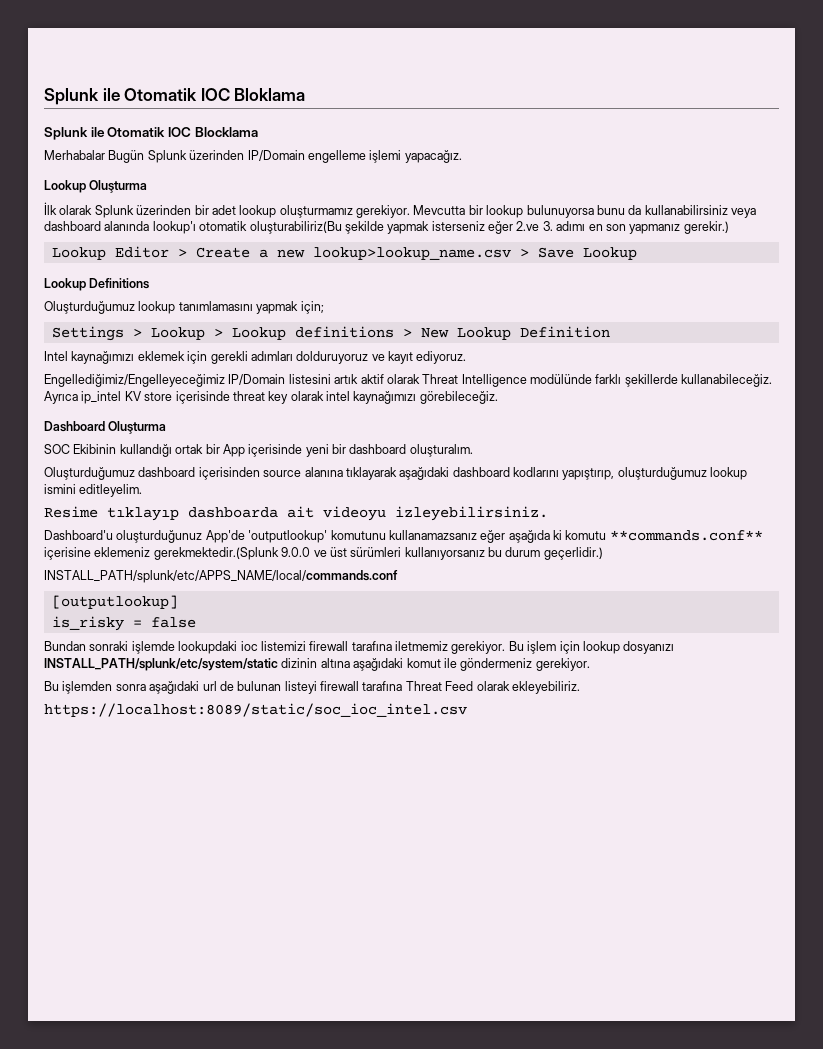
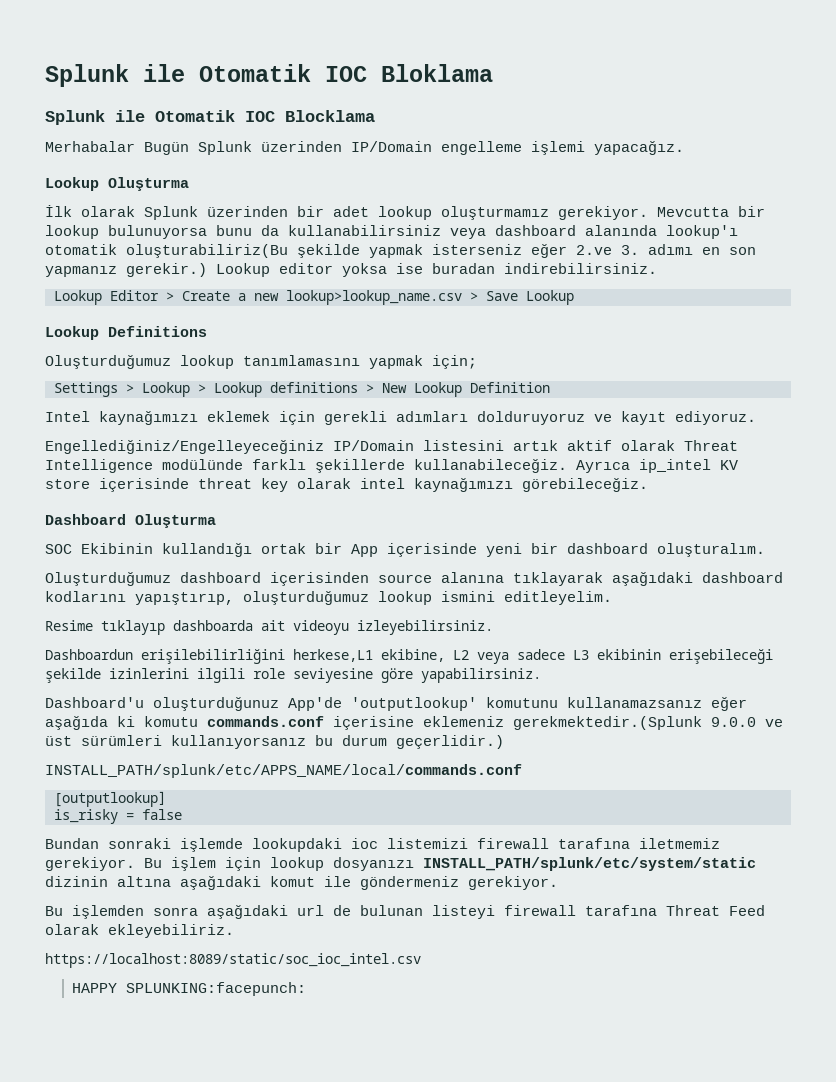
(729, 227) none -> [216,263,657,277] Lookup editor yoksa ise buradan indirebilirsiniz.
[44,374,225,387] Engellediğimiz/Engelleyeceğimiz -> [45,439,324,454] Engellediğiniz/Engelleyeceğiniz
(548, 513) none -> [45,649,773,664] [45,668,541,683] // Dashboardun erişilebilirliğini herkese,L1 ekibine, L2 veya sadece L3 ekibinin erişebileceği şekilde izinlerini ilgili role seviyesine göre yapabilirsiniz.
[609,530,763,541] **commands.conf** -> [207,716,324,727] commands.conf
(467, 710) none -> [72,982,307,996] // HAPPY SPLUNKING:facepunch:

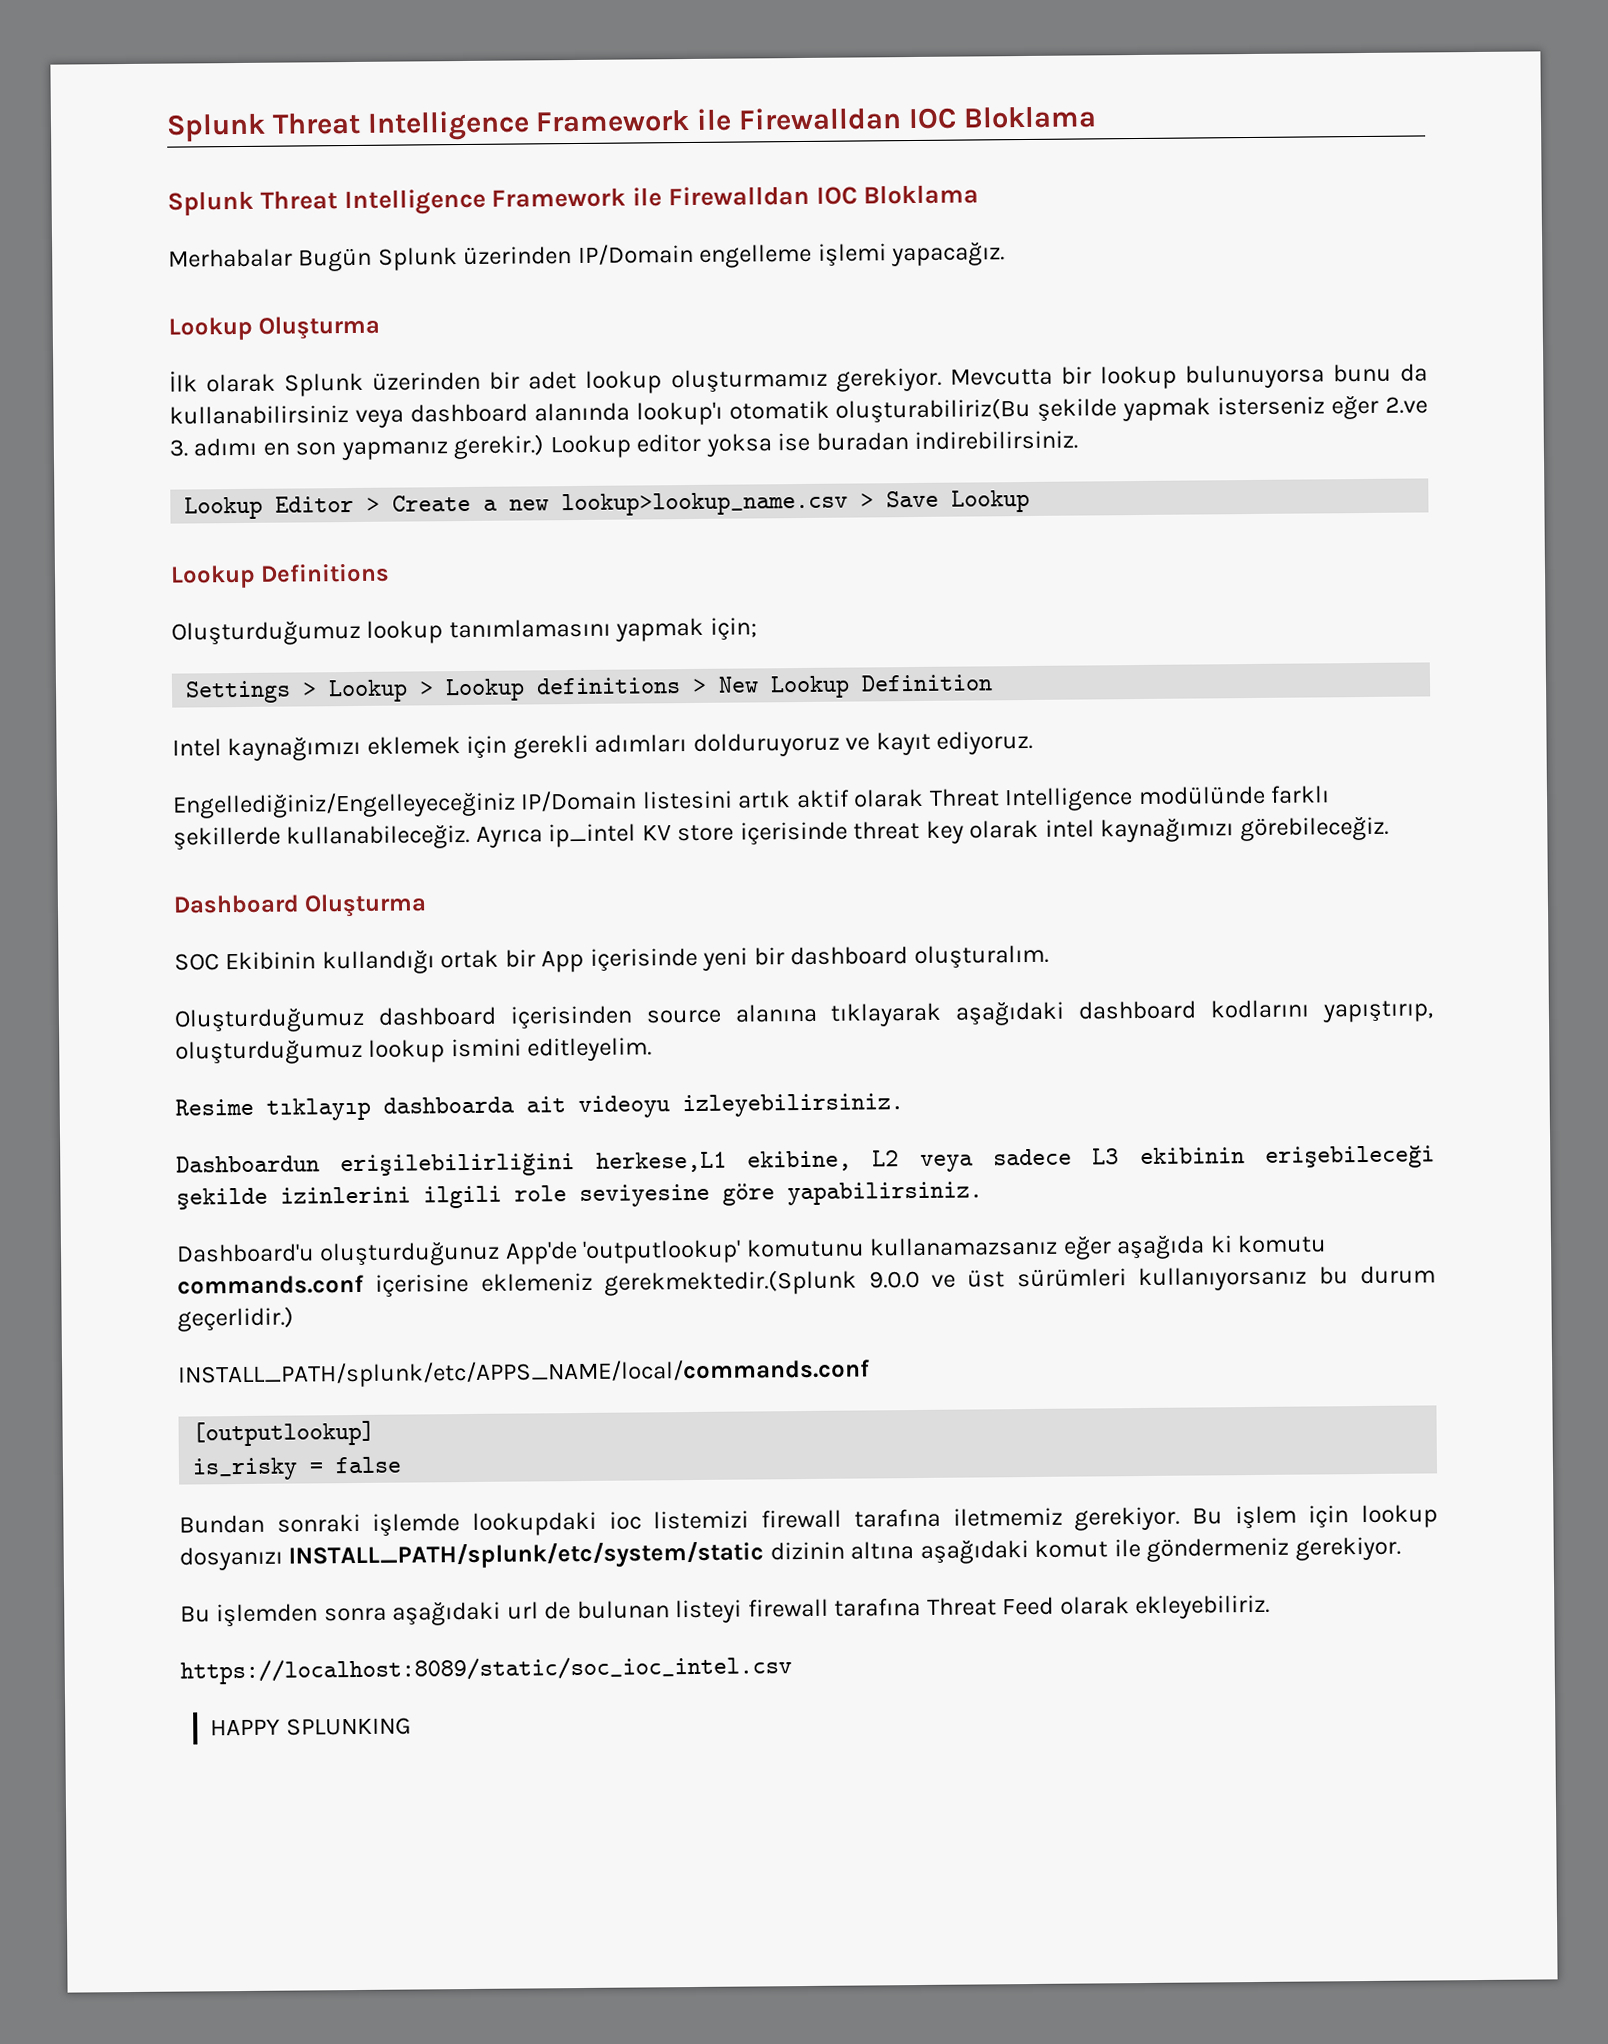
[45,64,493,87] [45,110,375,125] Splunk ile Otomatik IOC Bloklama // Splunk ile Otomatik IOC Blocklama -> [166,106,1097,142] [167,184,980,216] Splunk Threat Intelligence Framework ile Firewalldan IOC Bloklama // Splunk Threat Intelligence Framework ile Firewalldan IOC Bloklama
[126,982,307,996] SPLUNKING:facepunch: -> [285,1717,411,1736] SPLUNKING

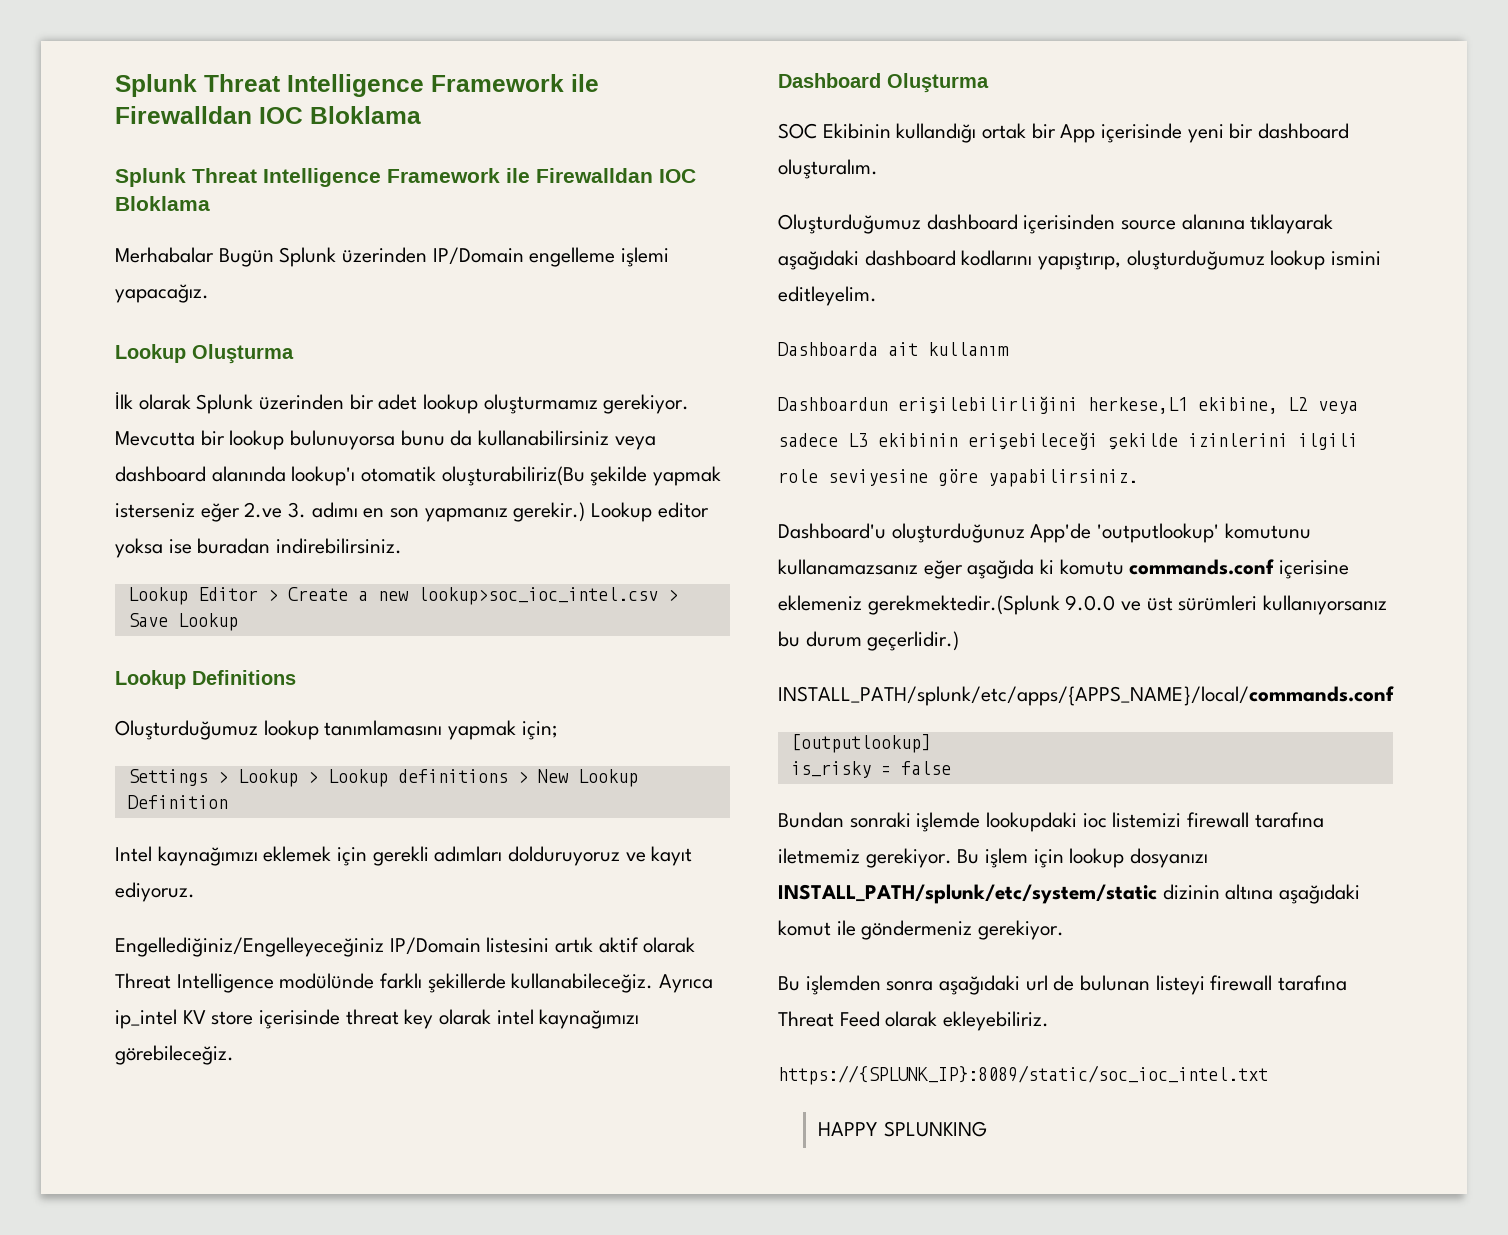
[561,491,849,517] lookup>lookup_name.csv -> [417,587,658,605] lookup>soc_ioc_intel.csv
[175,1093,904,1121] Resime tıklayıp dashboarda ait videoyu izleyebilirsiniz. -> [778,342,1009,356] Dashboarda ait kullanım
[178,1358,870,1389] INSTALL_PATH/splunk/etc/APPS_NAME/local/commands.conf -> [778,686,1394,706] INSTALL_PATH/splunk/etc/apps/{APPS_NAME}/local/commands.conf
[180,1655,792,1685] https://localhost:8089/static/soc_ioc_intel.csv -> [778,1065,1268,1085] https://{SPLUNK_IP}:8089/static/soc_ioc_intel.txt

